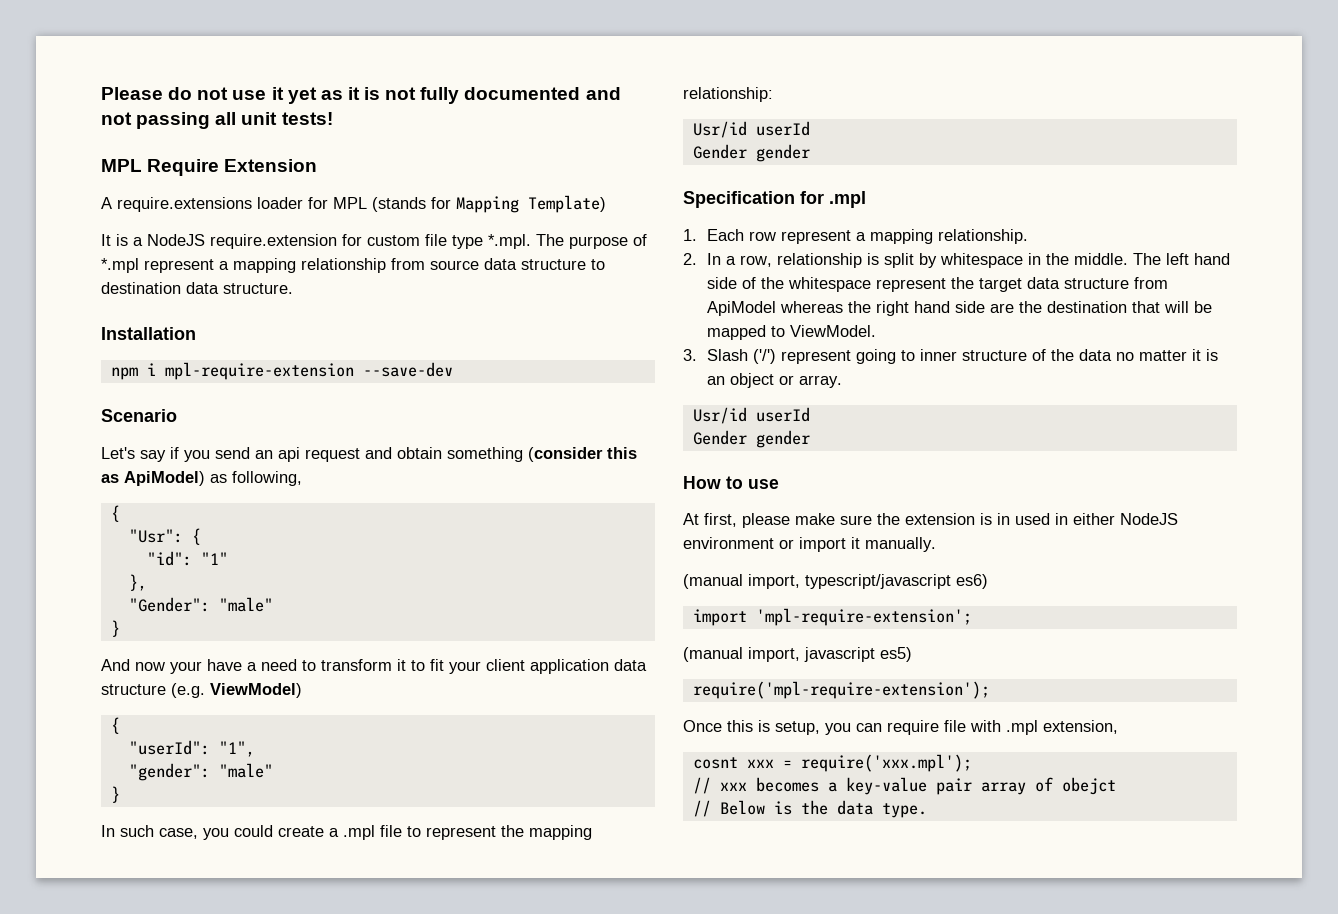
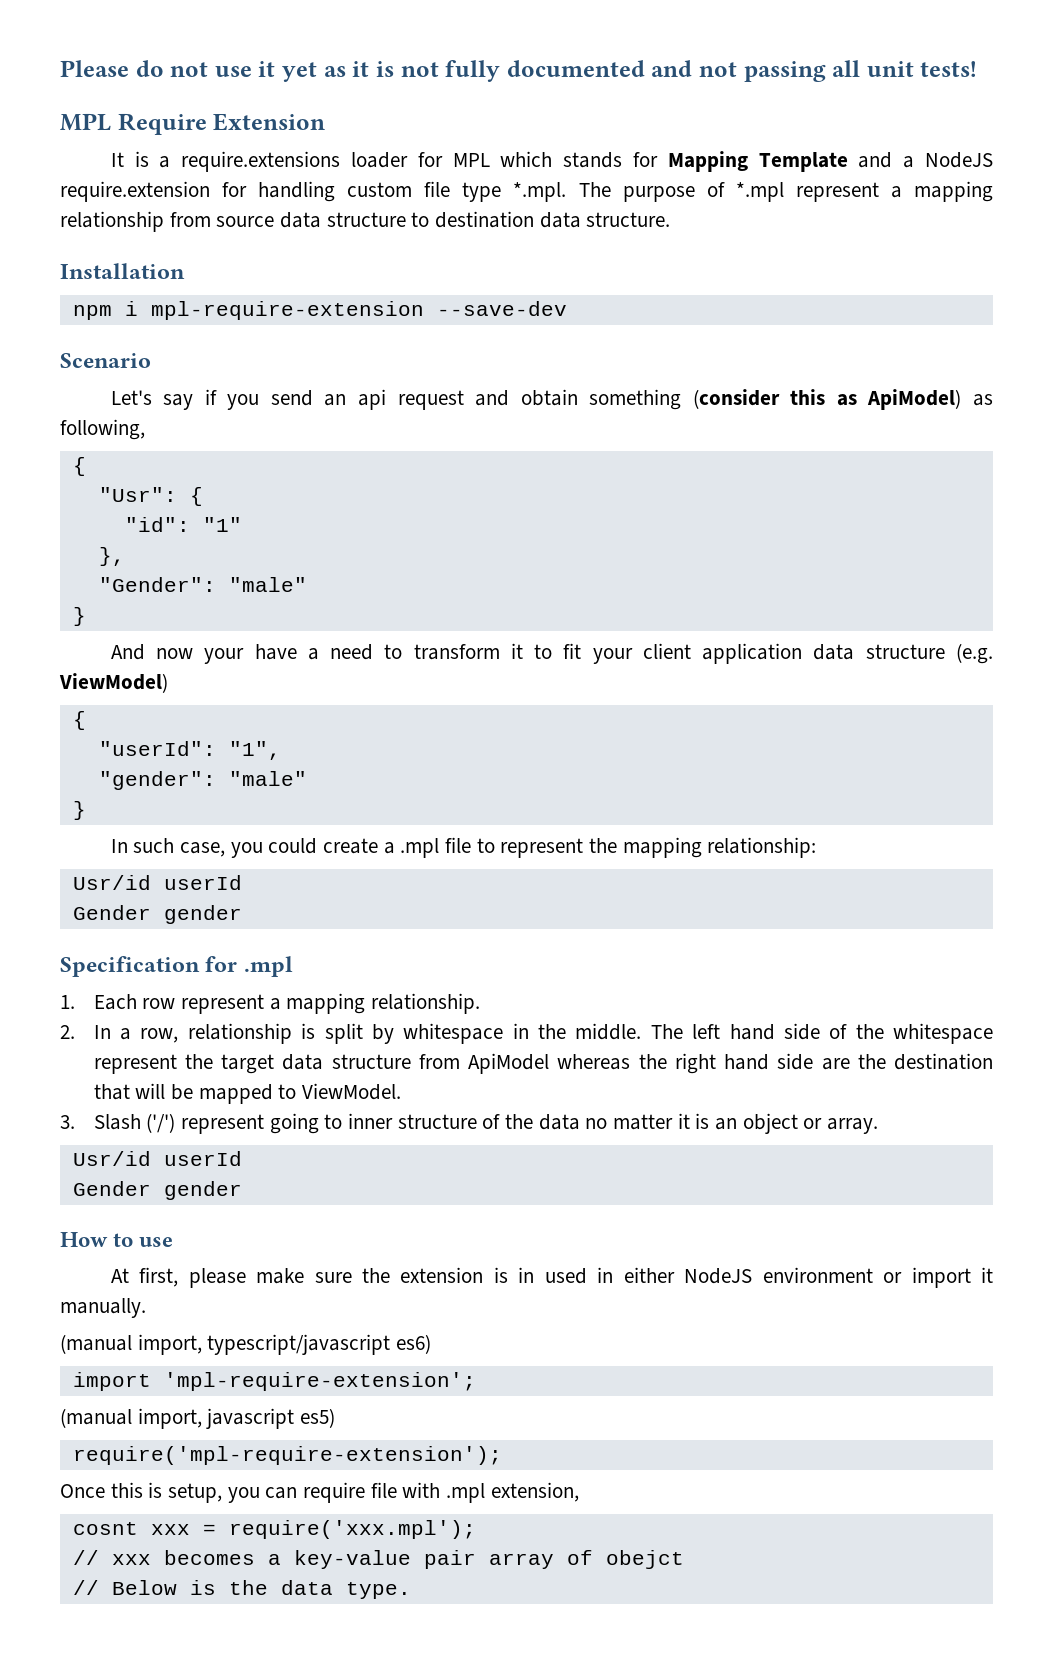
[101,197,112,209] A -> [110,151,171,168] It is a
[372,195,606,213] [101,234,128,246] (stands for Mapping Template) // It is -> [500,151,893,172] which stands for Mapping Template and
(362, 240) none -> [258,181,336,202] handling

